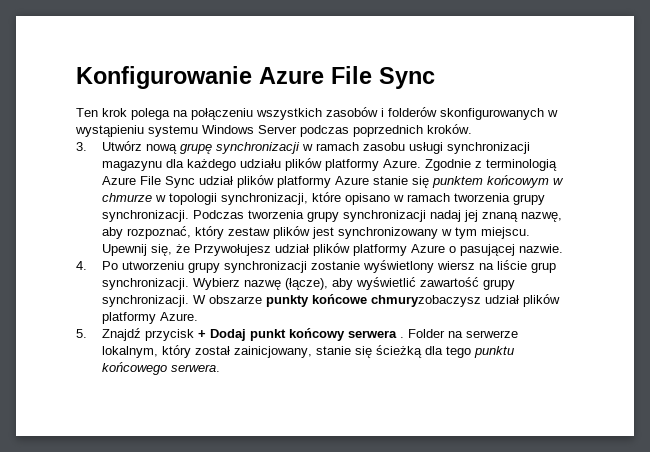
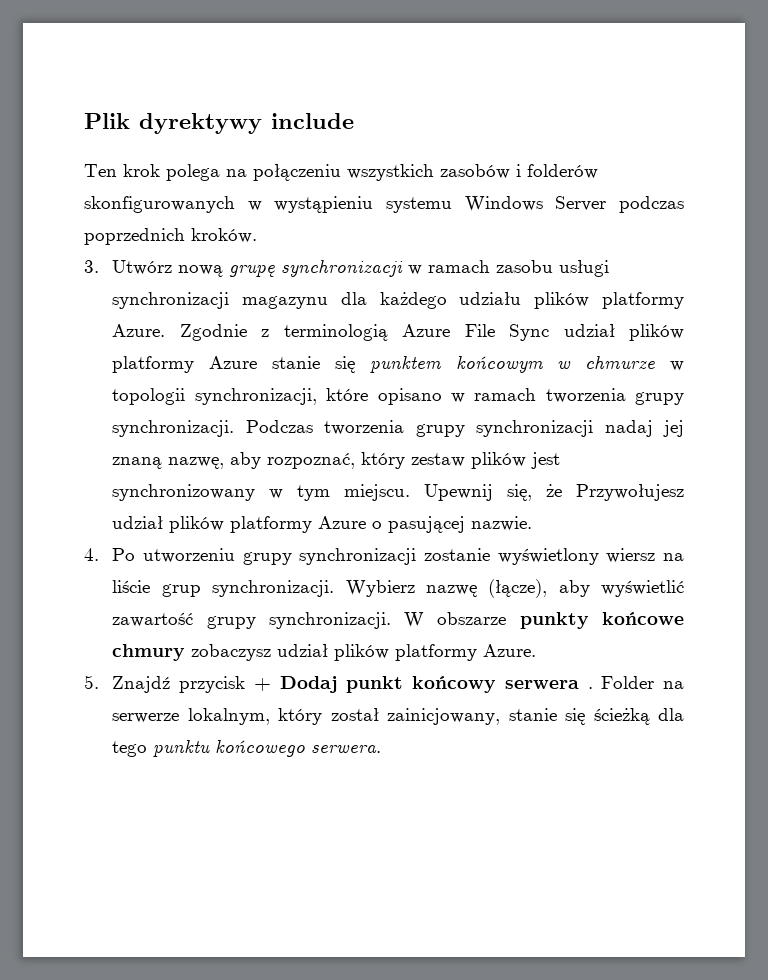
[76,66,435,89] Konfigurowanie Azure File Sync -> [84,113,354,134] Plik dyrektywy include
[370,295,481,307] chmuryzobaczysz -> [112,644,272,661] chmury zobaczysz

